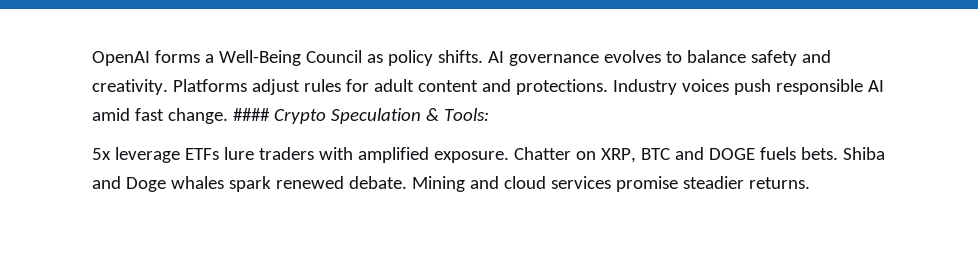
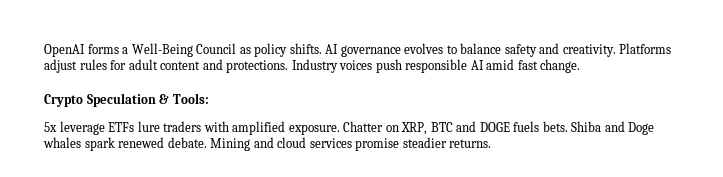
[232,108,270,121] #### -> (581, 66) //

